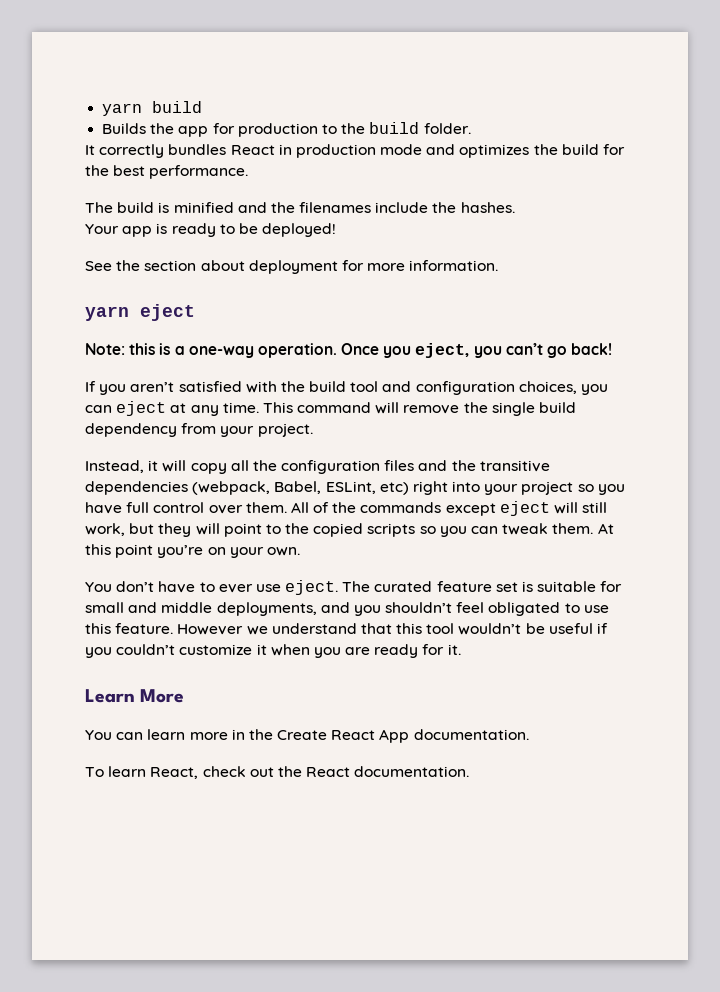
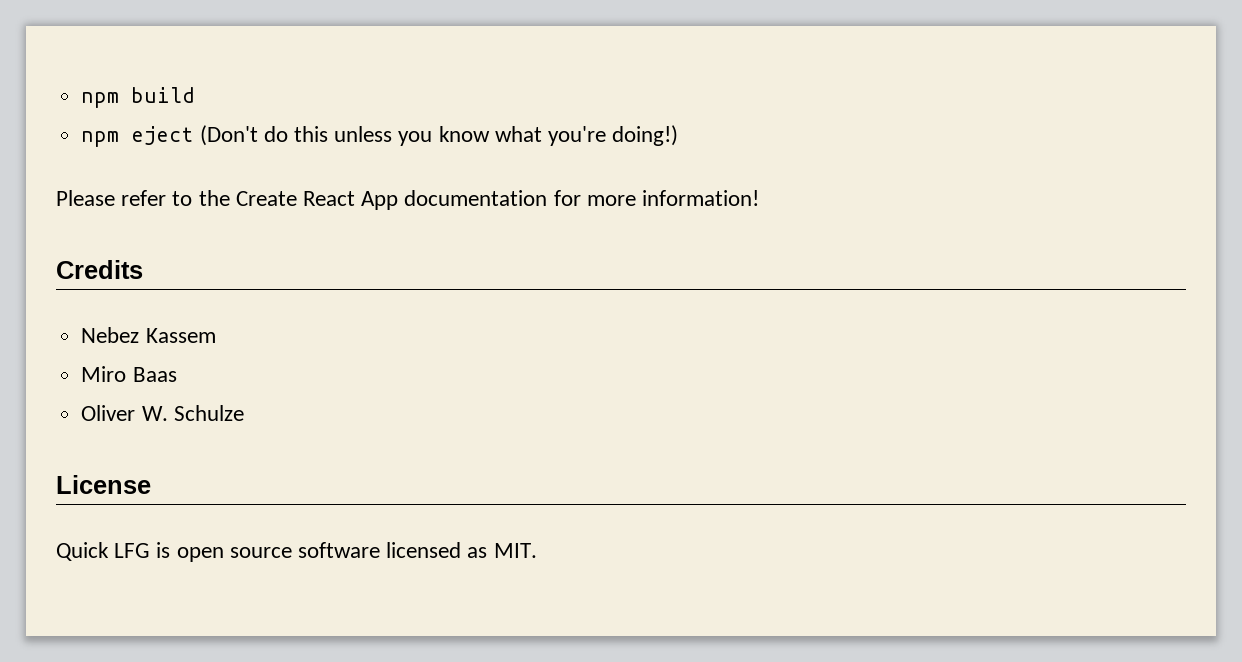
[102,103,143,116] yarn -> [81,92,120,108] npm
[102,122,471,137] [85,144,626,158] [85,165,249,179] [85,202,515,213] [85,223,337,237] [85,260,499,274] [85,304,195,321] [85,343,613,358] [85,381,609,395] [85,401,577,416] [85,423,313,437] [85,460,550,474] [85,481,625,495] [85,501,608,516] [85,523,614,537] [85,544,300,558] [85,580,623,595] [85,602,609,616] [85,623,609,635] [85,644,461,658] [85,689,185,703] [85,729,529,743] [85,766,470,779] Builds the app for production to the build folder. // It correctly bundles React in production mode and optimizes the build for the best performance. // The build is minified and the filenames include the hashes. // Your app is ready to be deployed! // See the section about deployment for more information. // yarn eject // Note: this is a one-way operation. Once you eject, you can’t go back! // If you aren’t satisfied with the build tool and configuration choices, you can eject at any time. This command will remove the single build dependency from your project. // Instead, it will copy all the configuration files and the transitive dependencies (webpack, Babel, ESLint, etc) right into your project so you have full control over them. All of the commands except eject will still work, but they will point to the copied scripts so you can tweak them. At this point you’re on your own. // You don’t have to ever use eject. The curated feature set is suitable for small and middle deployments, and you shouldn’t feel obligated to use this feature. However we understand that this tool wouldn’t be useful if you couldn’t customize it when you are ready for it. // Learn More // You can learn more in the Create React App documentation. // To learn React, check out the React documentation. -> [81,125,679,147] [56,190,760,210] [56,260,143,279] [81,327,216,343] [81,366,177,382] [81,405,244,421] [56,475,151,494] [56,542,537,562] npm eject (Don't do this unless you know what you're doing!) // Please refer to the Create React App documentation for more information! // Credits // Nebez Kassem // Miro Baas // Oliver W. Schulze // License // Quick LFG is open source software licensed as MIT.

